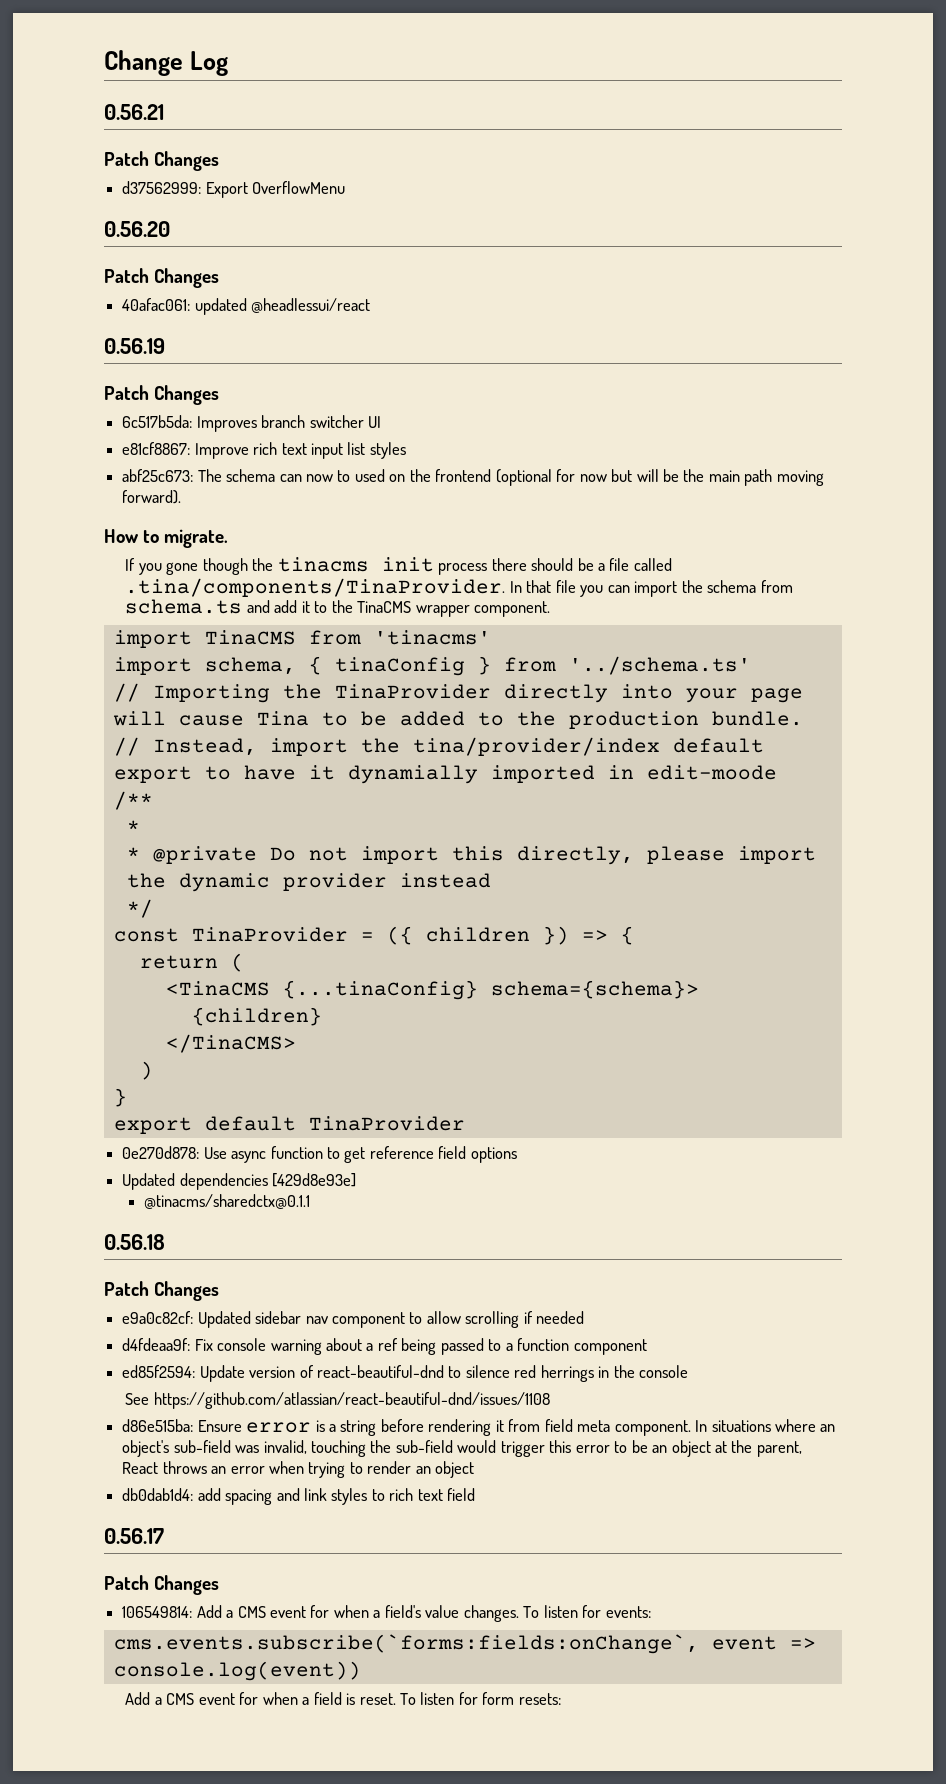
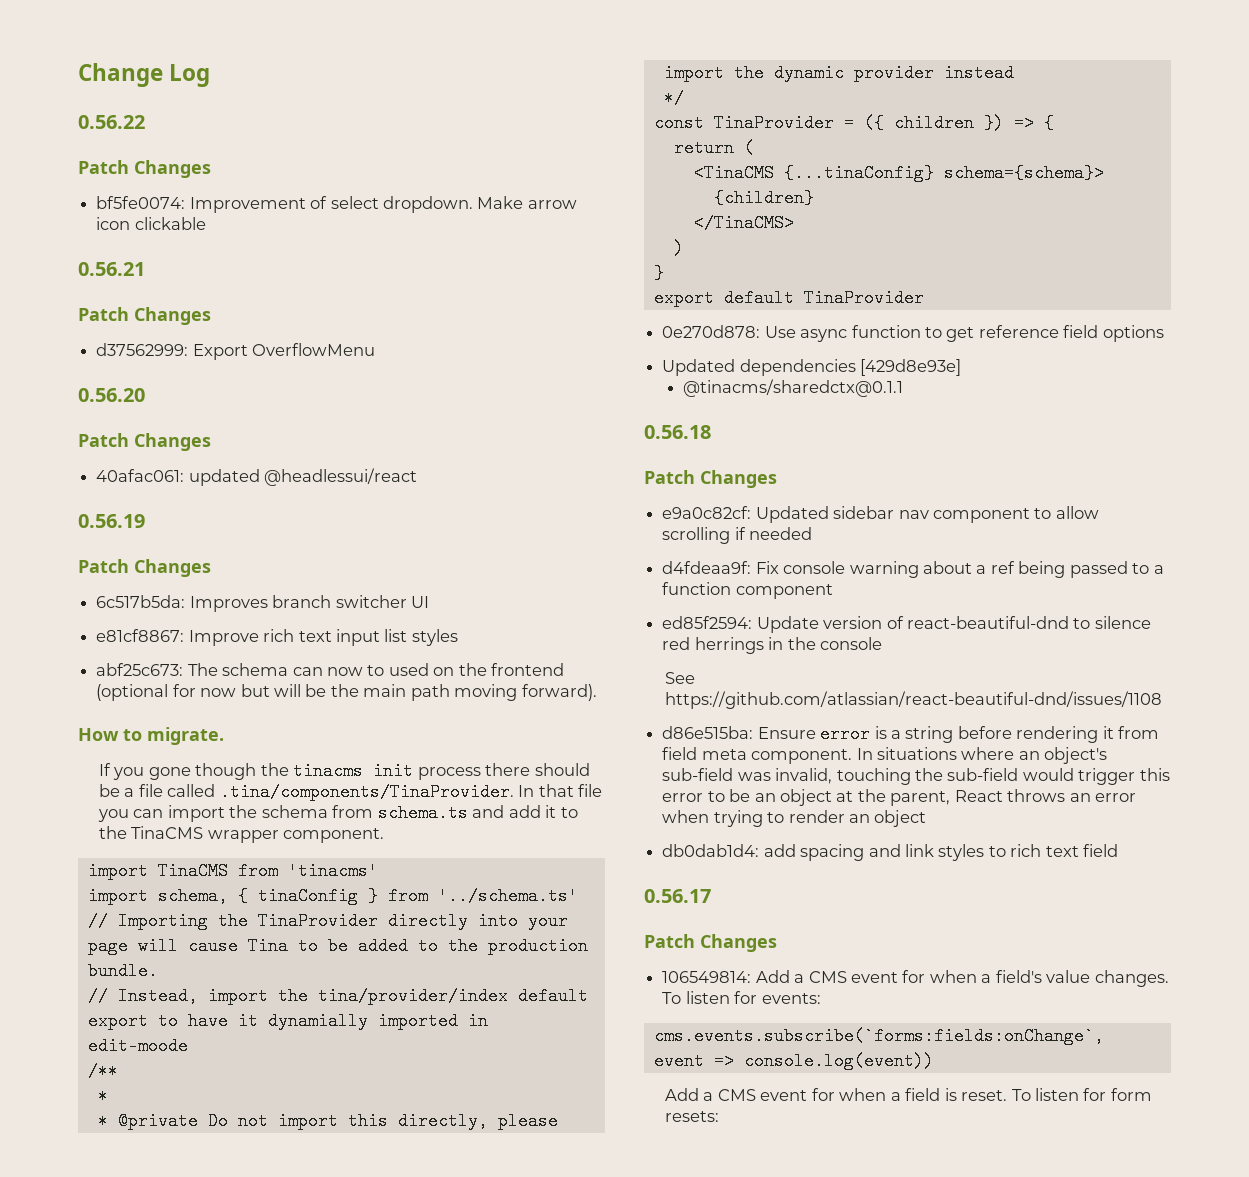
(229, 63) none -> [78,115,145,129] [78,160,211,178] [96,196,577,213] [96,217,206,230] // 0.56.22 // Patch Changes // bf5fe0074: Improvement of select dropdown. Make arrow icon clickable

